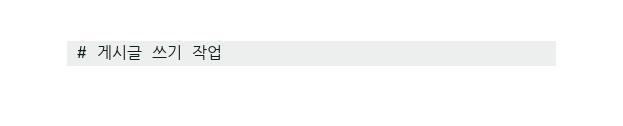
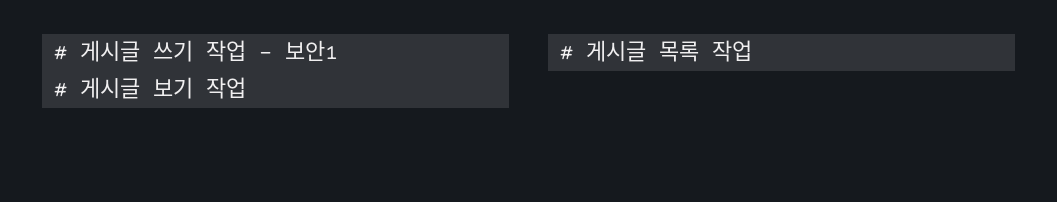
(223, 52) none -> [259,40,338,61] [54,77,246,99] [560,40,752,62] - 보안1 // # 게시글 보기 작업 // # 게시글 목록 작업

